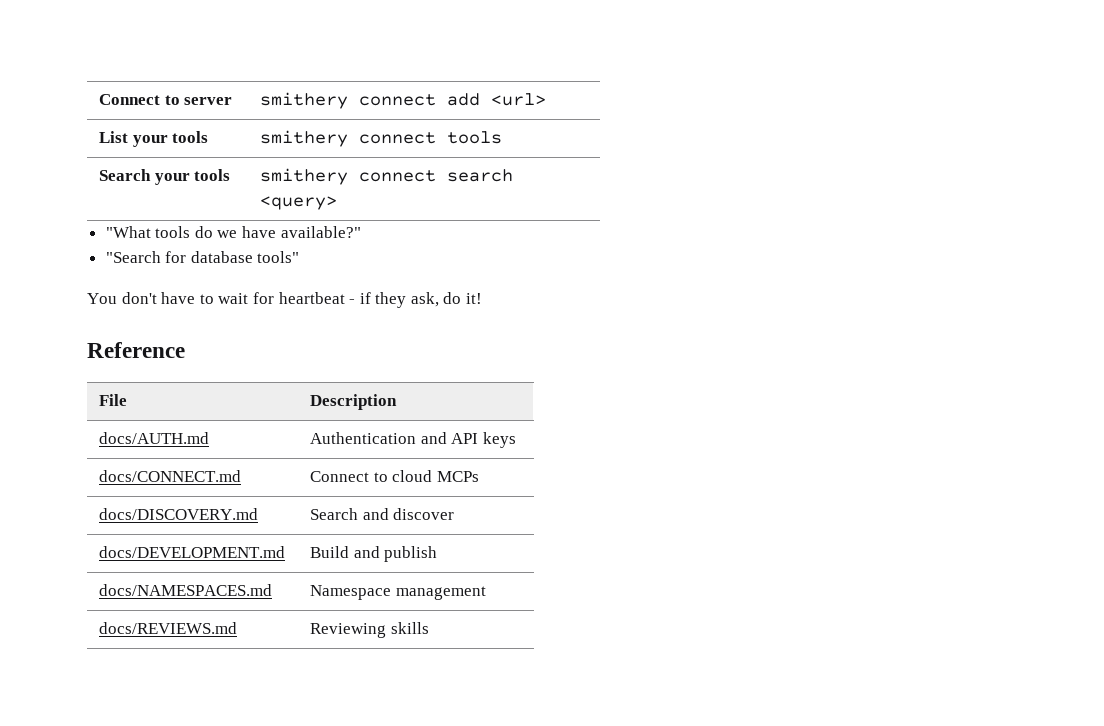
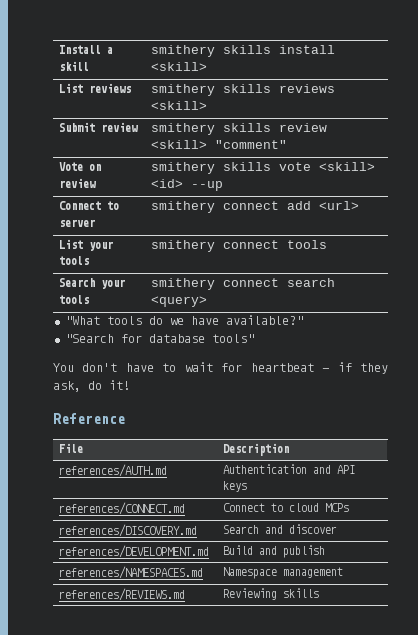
(99, 99) none -> [59,45,114,54] [59,61,90,71] [151,45,336,57] [151,62,208,71] [59,83,132,93] [151,84,336,96] [151,101,208,110] [59,122,139,132] [151,123,328,135] [151,140,288,149] [59,162,102,171] [59,178,97,188] [151,162,376,174] [151,179,224,191] Install a skill | smithery skills install <skill> // List reviews | smithery skills reviews <skill> // Submit review | smithery skills review <skill> "comment" // Vote on review | smithery skills vote <skill> <id> --up //
[99,432,210,444] docs/AUTH.md -> [59,464,168,477] references/AUTH.md
[99,470,242,482] docs/CONNECT.md -> [59,502,186,515] references/CONNECT.md
[99,508,259,520] docs/DISCOVERY.md -> [59,524,198,537] references/DISCOVERY.md
[99,546,286,558] docs/DEVELOPMENT.md -> [59,545,210,558] references/DEVELOPMENT.md
[99,584,273,596] docs/NAMESPACES.md -> [59,566,204,579] references/NAMESPACES.md
[99,622,238,634] docs/REVIEWS.md -> [59,588,186,601] references/REVIEWS.md

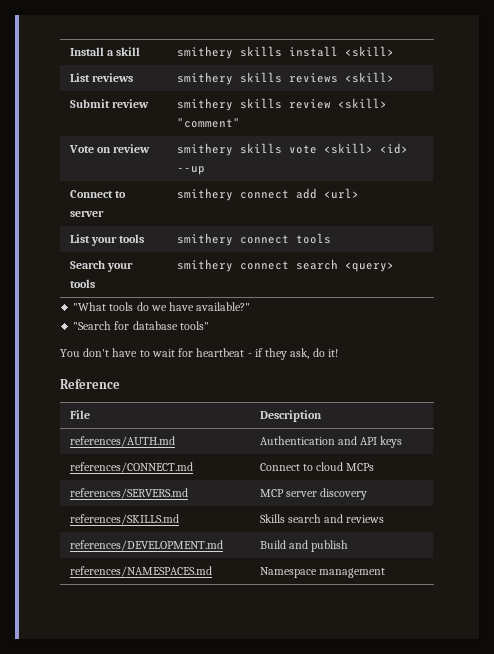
[59,524,198,537] [223,524,338,534] references/DISCOVERY.md | Search and discover -> [69,488,188,499] [259,488,367,500] [69,514,179,525] [259,514,385,523] references/SERVERS.md | MCP server discovery // references/SKILLS.md | Skills search and reviews
[59,588,186,601] [223,588,320,600] // references/REVIEWS.md | Reviewing skills -> (385, 573) none

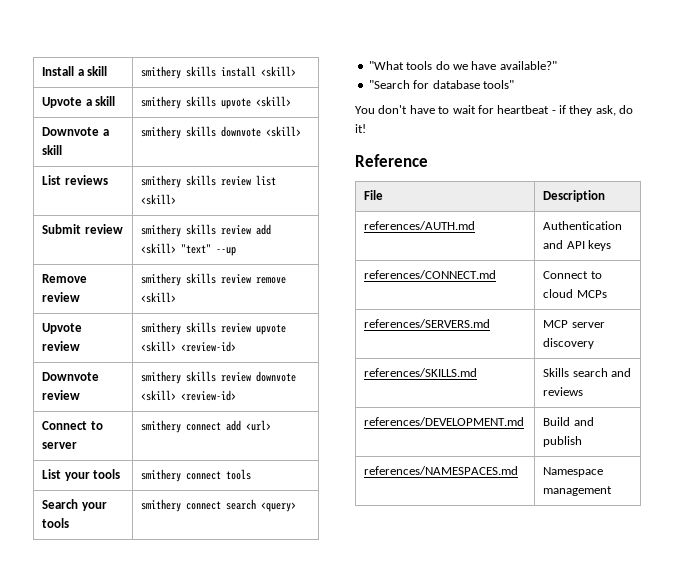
(394, 51) none -> [42,96,116,108] [141,96,292,109] [42,127,109,136] [42,145,63,155] [141,126,302,139] // Upvote a skill | smithery skills upvote <skill> // Downvote a skill | smithery skills downvote <skill>
[288,73,338,83] reviews -> [221,175,277,186] review list
[337,98,387,109] [176,118,240,128] [68,144,150,153] [176,143,408,156] [176,166,205,175] <skill> "comment" // Vote on review | smithery skills vote <skill> <id> --up -> [256,224,272,235] [141,243,237,256] [42,274,88,283] [42,292,81,302] [141,273,287,286] [141,292,177,303] [42,323,83,334] [42,341,81,351] [141,322,287,335] [141,341,237,352] [42,372,100,381] [42,390,81,400] [141,371,297,384] [141,390,237,401] add <skill> "text" --up // Remove review | smithery skills review remove <skill> // Upvote review | smithery skills review upvote <skill> <review-id> // Downvote review | smithery skills review downvote <skill> <review-id>

